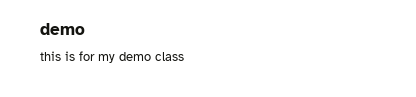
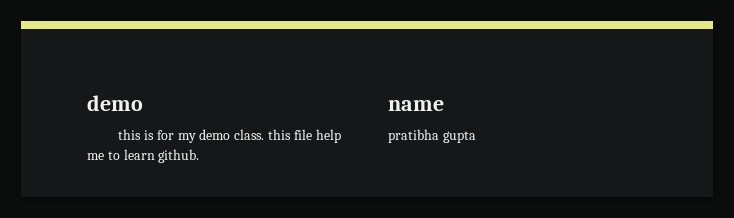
[155,52,184,61] class -> [234,129,341,143] [87,149,200,163] [388,100,444,111] [388,129,476,143] class. this file help me to learn github. // name // pratibha gupta

